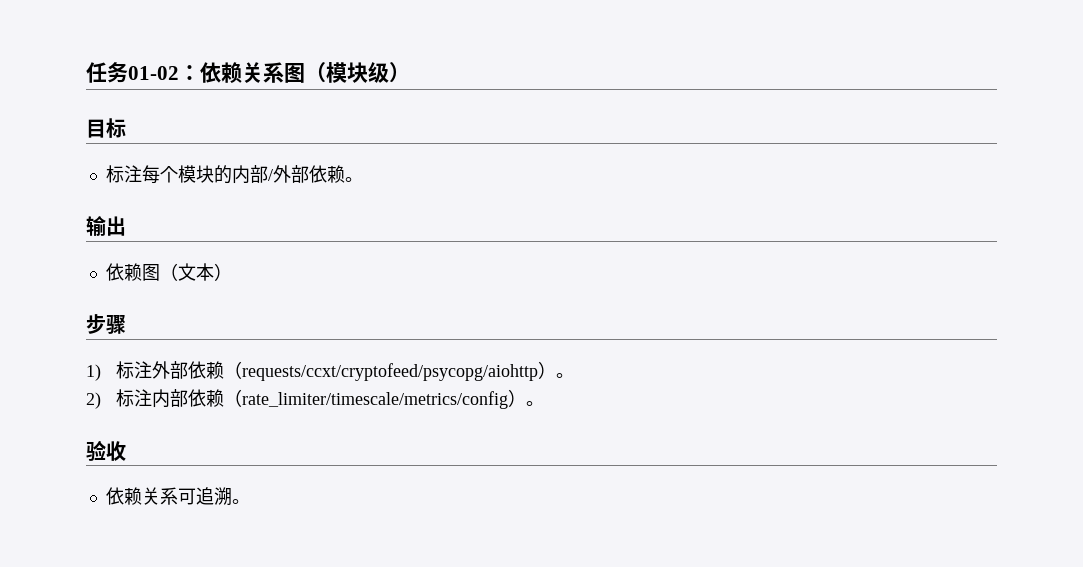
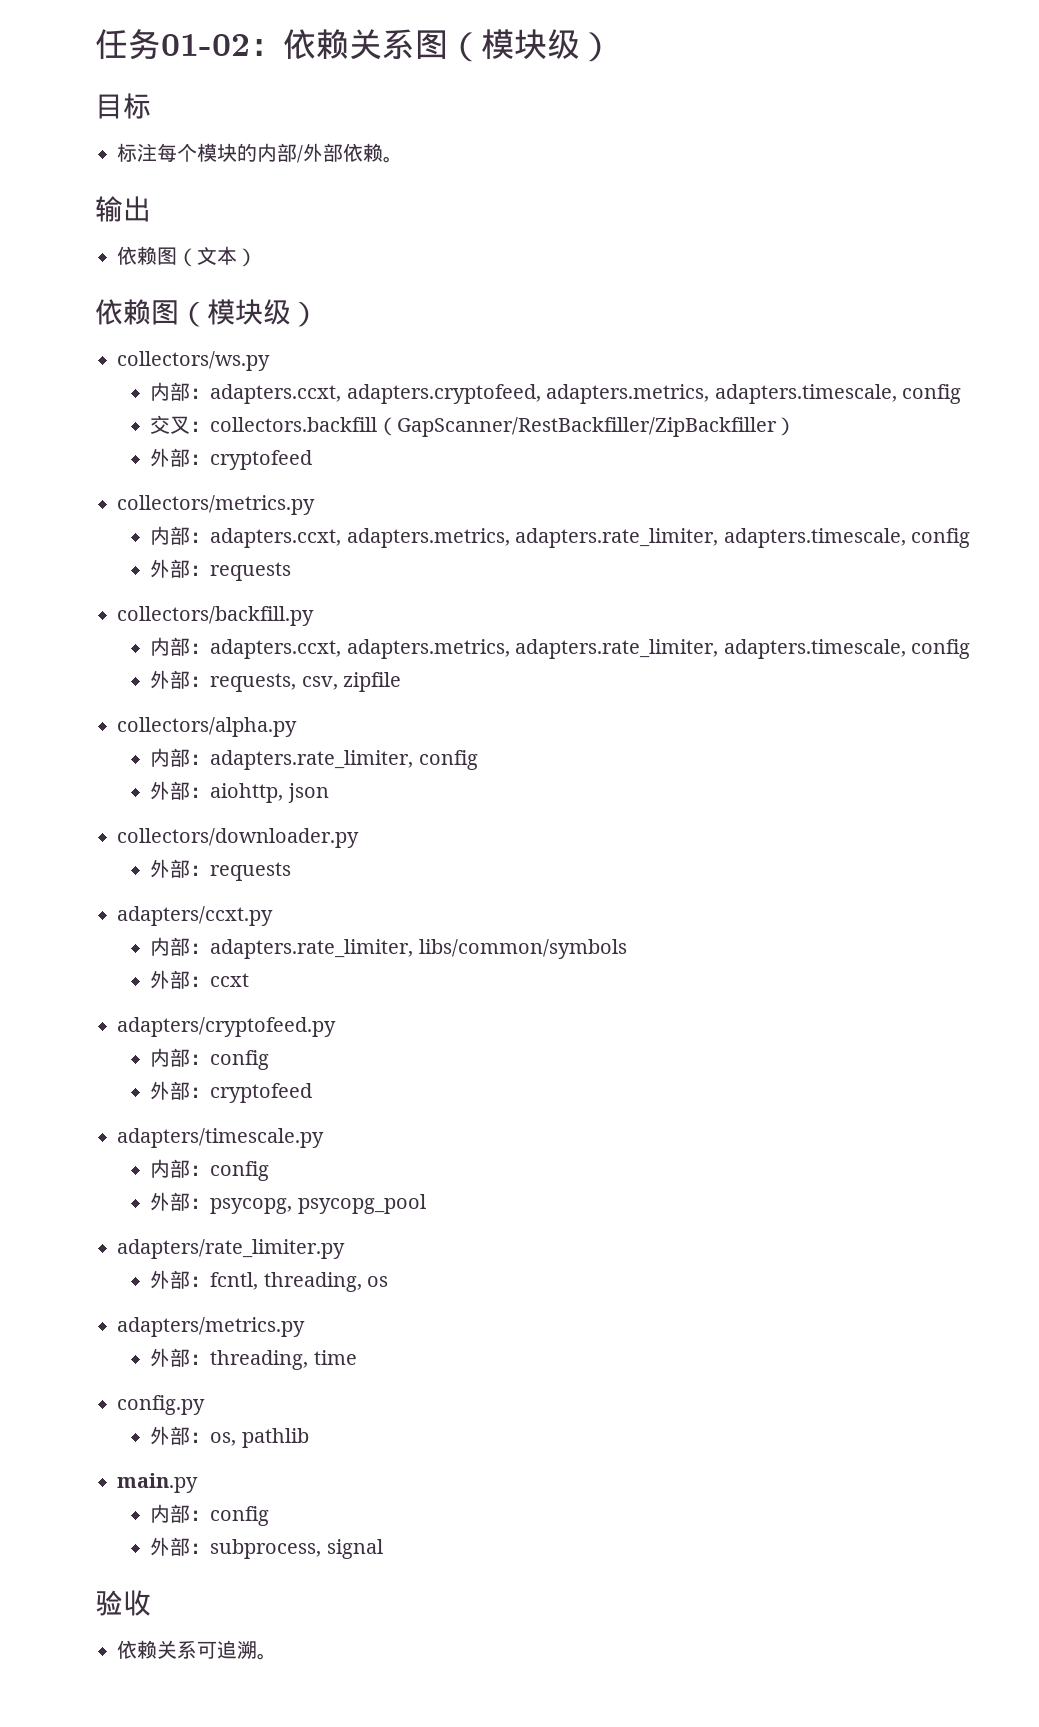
[86,314,126,334] [86,361,574,381] [86,389,544,409] 步骤 // 1)标注外部依赖（requests/ccxt/cryptofeed/psycopg/aiohttp）。 // 2)标注内部依赖（rate_limiter/timescale/metrics/config）。 -> [95,299,319,327] [117,351,270,371] [150,382,962,404] [150,415,797,437] [150,448,313,470] [117,495,315,515] [150,526,971,548] [150,559,292,581] [117,606,314,626] [150,637,971,659] [150,670,402,692] [117,717,297,737] [150,748,478,770] [150,781,329,803] [117,828,359,848] [150,859,292,881] [117,906,273,926] [150,937,627,959] [150,970,250,989] [117,1017,336,1037] [150,1048,270,1070] [150,1081,313,1103] [117,1128,324,1148] [150,1159,270,1181] [150,1192,426,1214] [117,1239,345,1259] [150,1270,389,1292] [117,1317,305,1337] [150,1348,357,1370] [117,1395,205,1415] [150,1426,309,1448] [117,1473,198,1493] [150,1504,270,1526] [150,1537,383,1559] 依赖图（模块级） // collectors/ws.py // 内部：adapters.ccxt, adapters.cryptofeed, adapters.metrics, adapters.timescale, config // 交叉：collectors.backfill（GapScanner/RestBackfiller/ZipBackfiller） // 外部：cryptofeed // collectors/metrics.py // 内部：adapters.ccxt, adapters.metrics, adapters.rate_limiter, adapters.timescale, config // 外部：requests // collectors/backfill.py // 内部：adapters.ccxt, adapters.metrics, adapters.rate_limiter, adapters.timescale, config // 外部：requests, csv, zipfile // collectors/alpha.py // 内部：adapters.rate_limiter, config // 外部：aiohttp, json // collectors/downloader.py // 外部：requests // adapters/ccxt.py // 内部：adapters.rate_limiter, libs/common/symbols // 外部：ccxt // adapters/cryptofeed.py // 内部：config // 外部：cryptofeed // adapters/timescale.py // 内部：config // 外部：psycopg, psycopg_pool // adapters/rate_limiter.py // 外部：fcntl, threading, os // adapters/metrics.py // 外部：threading, time // config.py // 外部：os, pathlib // main.py // 内部：config // 外部：subprocess, signal

